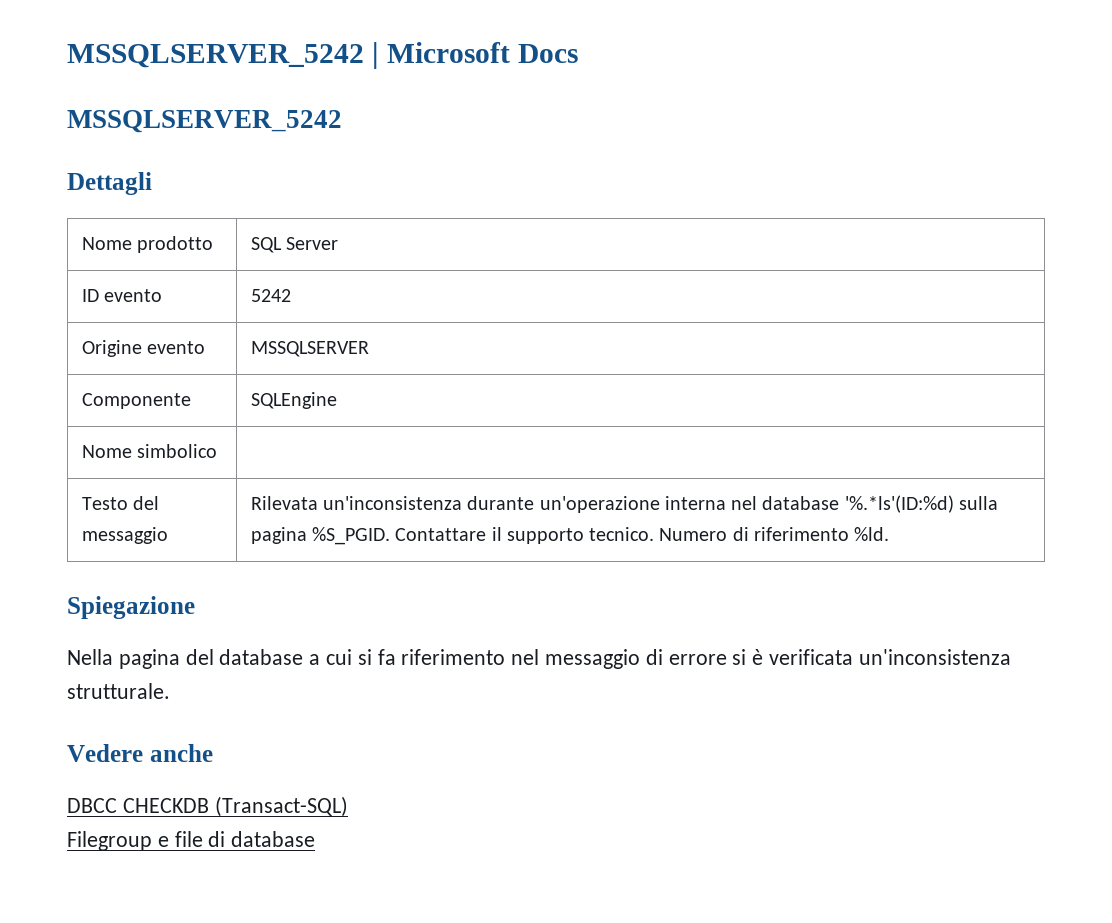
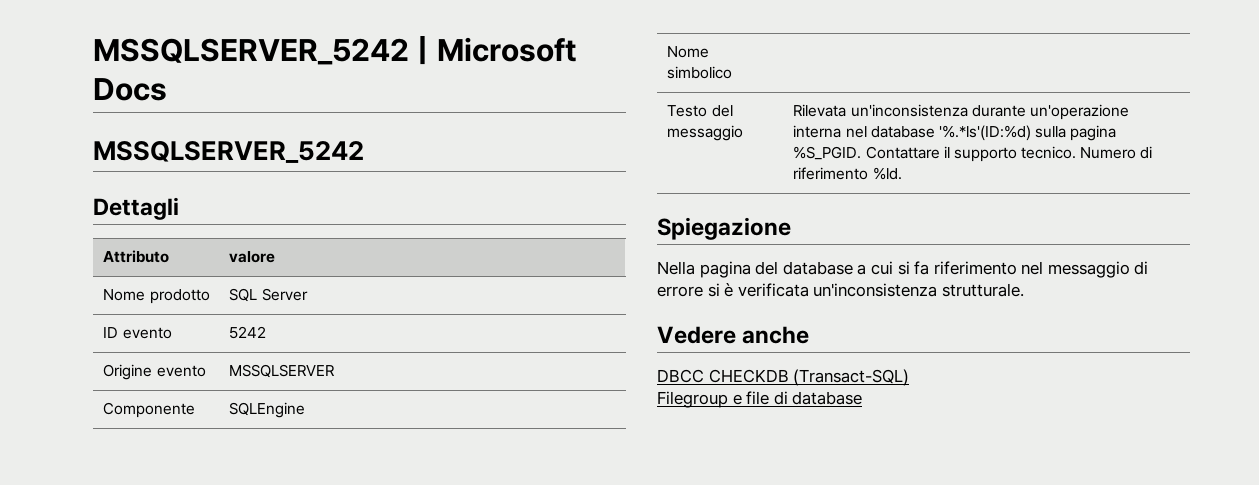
(152, 183) none -> [103,250,170,263] [229,251,276,263] // Attributo | valore

